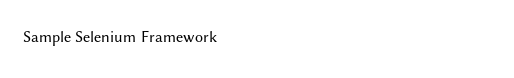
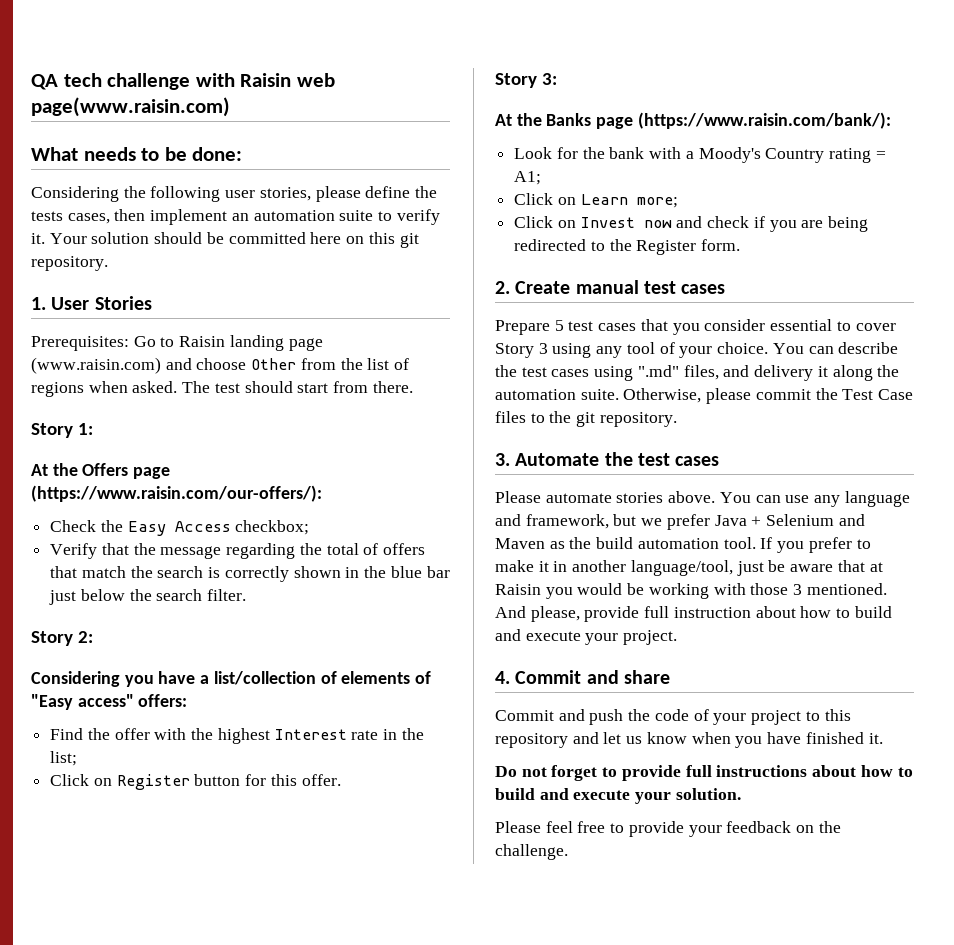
[23,30,217,46] Sample Selenium Framework -> [31,73,335,90] [31,97,230,117] [31,147,243,161] [31,186,438,202] [31,209,440,225] [31,232,419,248] [31,256,108,271] [31,296,152,310] [31,335,323,351] [31,357,410,374] [31,381,413,397] [31,423,93,438] [31,463,171,479] [31,485,322,502] [50,520,310,536] [50,543,426,559] [50,566,450,582] [49,589,247,605] [31,631,93,646] [31,671,432,687] [31,694,188,710] [50,728,424,744] [50,751,78,766] [50,774,341,790] [495,73,557,88] [495,112,891,129] [514,147,886,163] [514,171,542,185] [514,193,678,208] [514,216,869,232] [514,239,741,255] [495,280,726,294] [495,319,896,335] [495,342,899,358] [495,365,900,381] [495,388,914,404] [495,411,677,427] [495,452,720,466] [495,491,910,507] [495,514,865,530] [495,537,871,553] [495,560,883,576] [495,583,887,599] [495,606,892,622] [495,629,678,645] [495,670,670,684] [495,709,851,725] [495,732,883,748] [495,765,913,781] [495,788,741,804] [495,821,841,837] [495,844,568,860] QA tech challenge with Raisin web page(www.raisin.com) // What needs to be done: // Considering the following user stories, please define the tests cases, then implement an automation suite to verify it. Your solution should be committed here on this git repository. // 1. User Stories // Prerequisites: Go to Raisin landing page (www.raisin.com) and choose Other from the list of regions when asked. The test should start from there. // Story 1: // At the Offers page (https://www.raisin.com/our-offers/): // Check the Easy Access checkbox; // Verify that the message regarding the total of offers that match the search is correctly shown in the blue bar just below the search filter. // Story 2: // Considering you have a list/collection of elements of "Easy access" offers: // Find the offer with the highest Interest rate in the list; // Click on Register button for this offer. // Story 3: // At the Banks page (https://www.raisin.com/bank/): // Look for the bank with a Moody's Country rating = A1; // Click on Learn more; // Click on Invest now and check if you are being redirected to the Register form. // 2. Create manual test cases // Prepare 5 test cases that you consider essential to cover Story 3 using any tool of your choice. You can describe the test cases using ".md" files, and delivery it along the automation suite. Otherwise, please commit the Test Case files to the git repository. // 3. Automate the test cases // Please automate stories above. You can use any language and framework, but we prefer Java + Selenium and Maven as the build automation tool. If you prefer to make it in another language/tool, just be aware that at Raisin you would be working with those 3 mentioned. And please, provide full instruction about how to build and execute your project. // 4. Commit and share // Commit and push the code of your project to this repository and let us know when you have finished it. // Do not forget to provide full instructions about how to build and execute your solution. // Please feel free to provide your feedback on the challenge.

